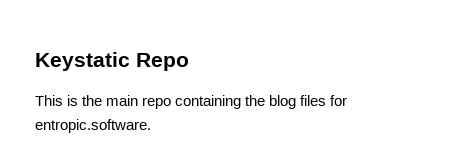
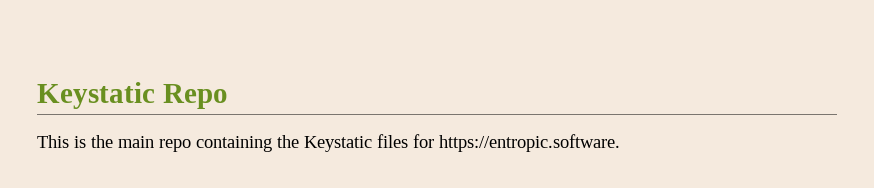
[269,95,297,109] blog -> [304,136,372,152] Keystatic
[35,119,151,133] entropic.software. -> [439,134,620,152] https://entropic.software.

